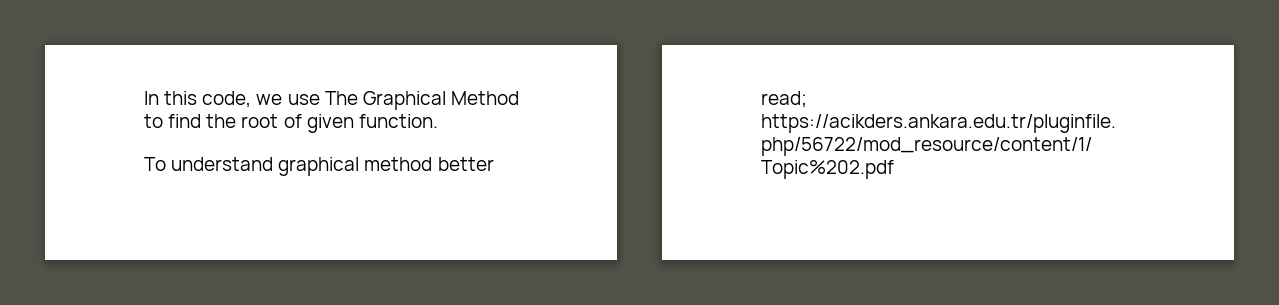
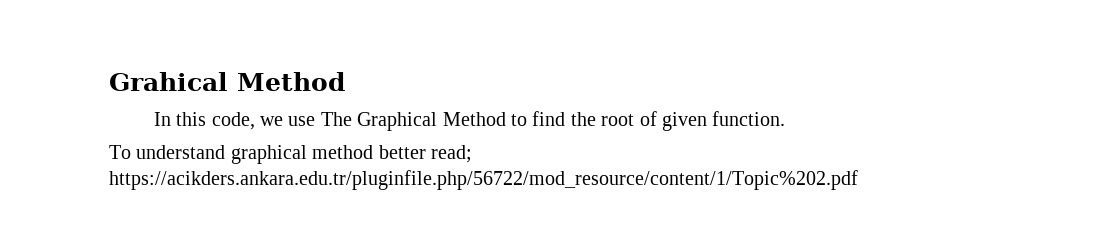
(144, 98) none -> [109,72,345,91] Grahical Method //

